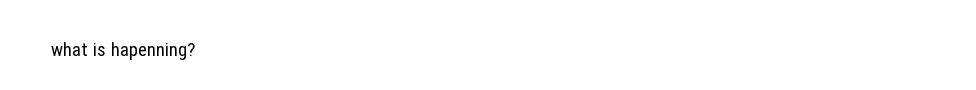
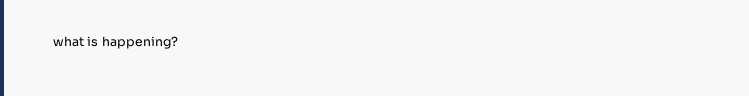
[110,42,195,60] hapenning? -> [101,36,178,49] happening?

